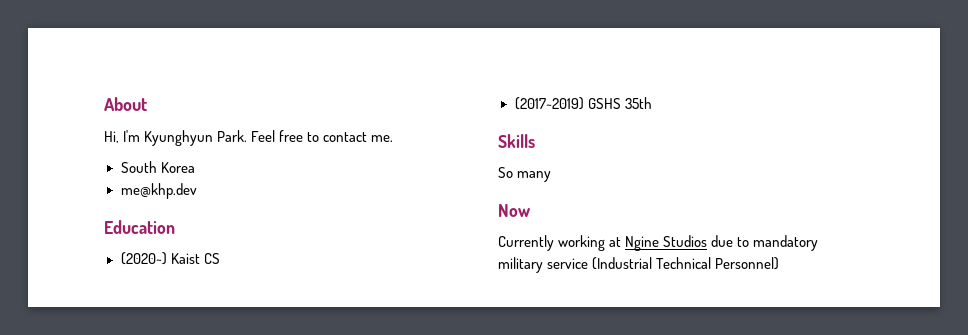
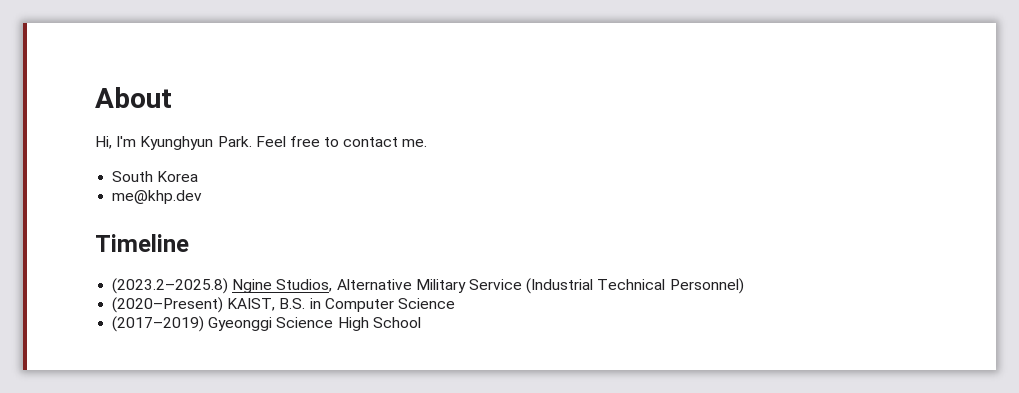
[104,220,175,234] [120,252,220,265] [514,97,652,110] [498,134,535,148] [498,167,552,182] [498,204,530,217] [498,235,819,251] [498,257,780,273] Education // (2020~) Kaist CS // (2017~2019) GSHS 35th // Skills // So many // Now // Currently working at Ngine Studios due to mandatory military service (Industrial Technical Personnel) -> [95,234,189,252] [112,278,744,294] [112,297,455,313] [112,316,421,332] Timeline // (2023.2–2025.8) Ngine Studios, Alternative Military Service (Industrial Technical Personnel) // (2020–Present) KAIST, B.S. in Computer Science // (2017–2019) Gyeonggi Science High School

